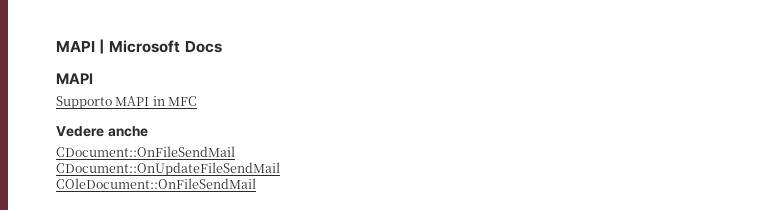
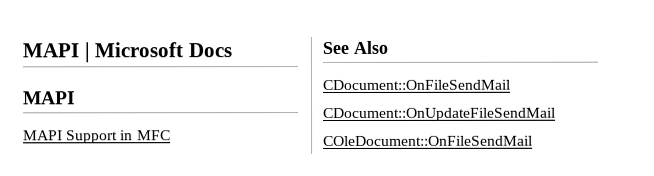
[56,96,150,109] Supporto MAPI -> [23,130,119,144] MAPI Support
[56,126,148,137] Vedere anche -> [322,40,388,55] See Also

